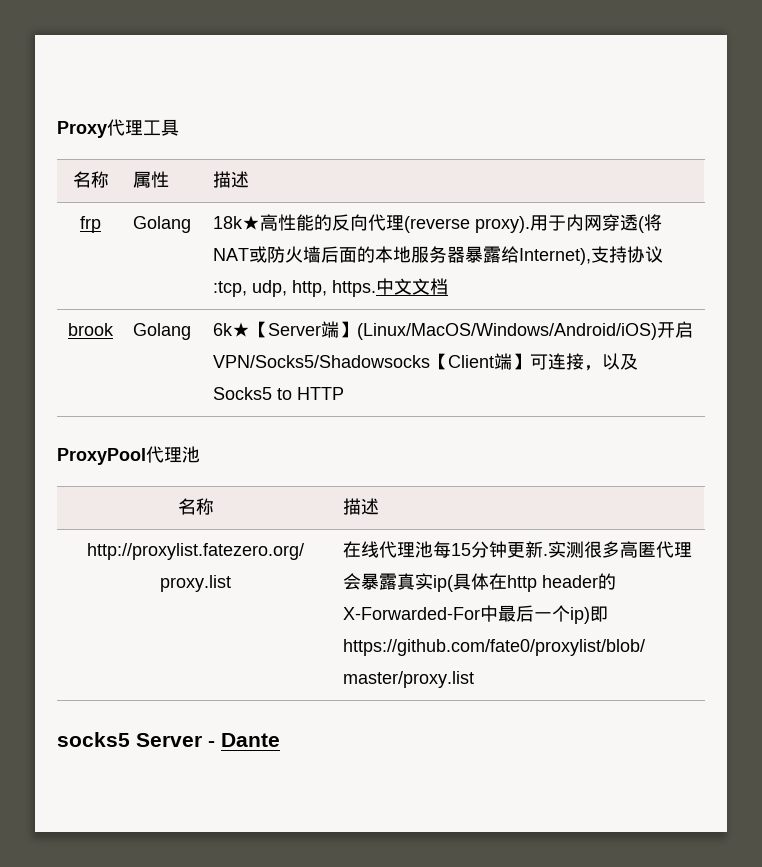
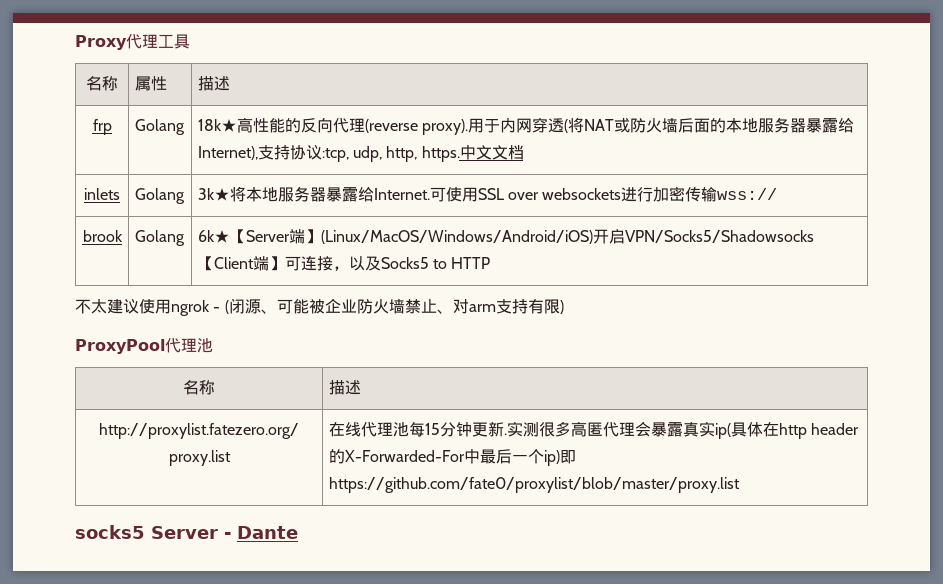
(449, 286) none -> [84,188,120,200] [134,188,185,204] [197,186,778,202] // inlets | Golang | 3k★将本地服务器暴露给Internet.可使用SSL over websockets进行加密传输wss://
(345, 393) none -> [75,298,564,316] // 不太建议使用ngrok - (闭源、可能被企业防火墙禁止、对arm支持有限)

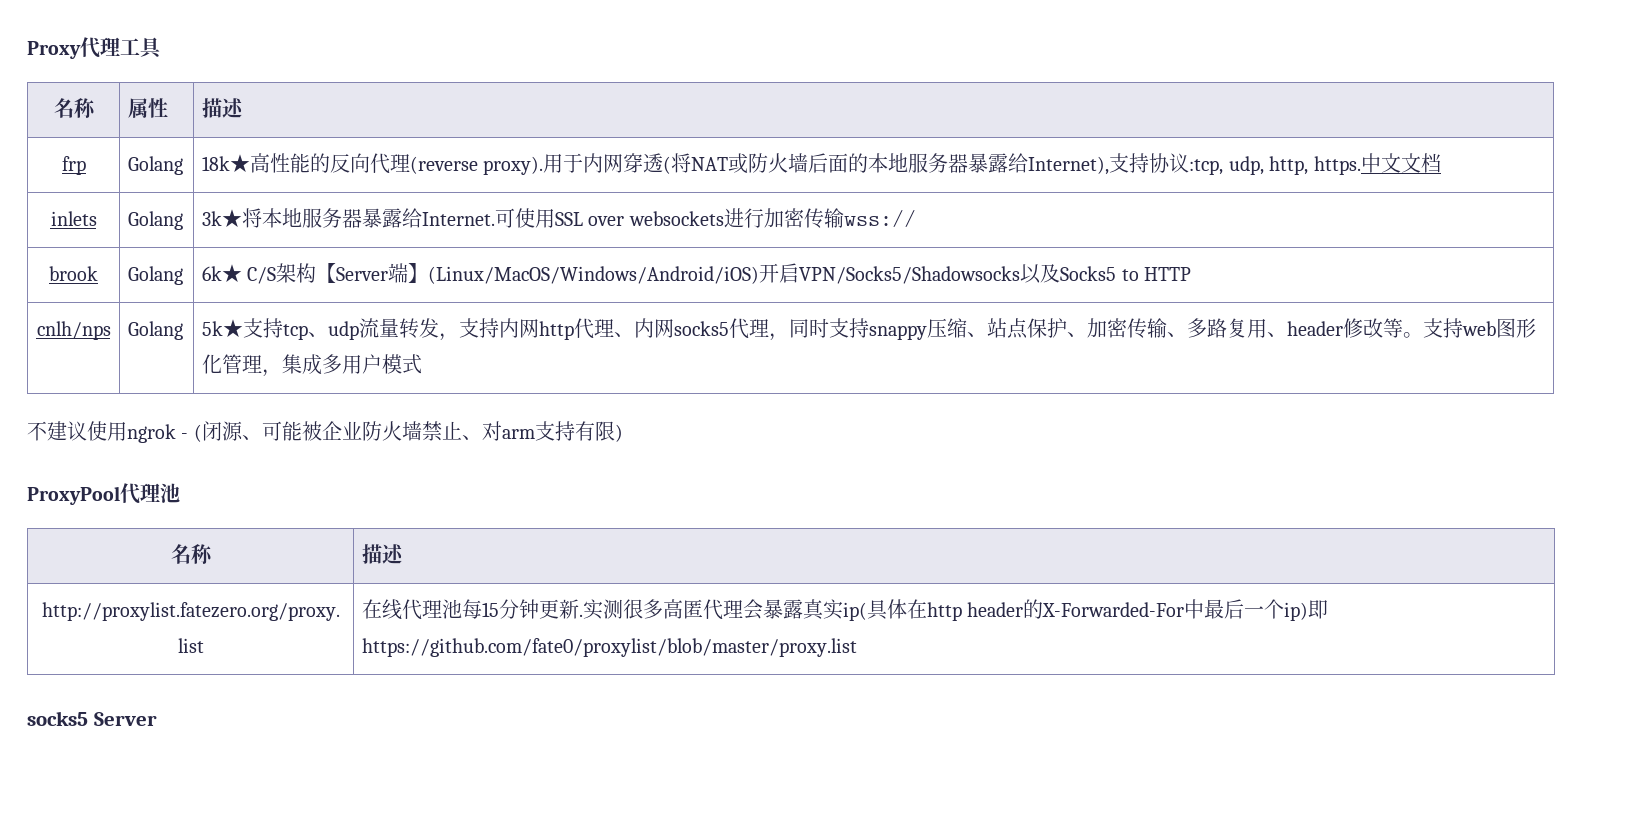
(230, 236) none -> [247,263,317,284] C/S架构
[197,256,349,271] 【Client端】可连接， -> (1021, 275) none
(491, 263) none -> [36,321,111,340] [127,321,183,340] [201,318,1536,341] [201,354,422,377] // cnlh/nps | Golang | 5k★支持tcp、udp流量转发，支持内网http代理、内网socks5代理，同时支持snappy压缩、站点保护、加密传输、多路复用、header修改等。支持web图形化管理，集成多用户模式
[91,299,107,314] 太 -> (47, 431) none
[224,526,298,539] - Dante -> (157, 719) none

